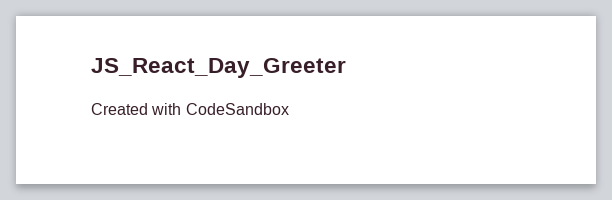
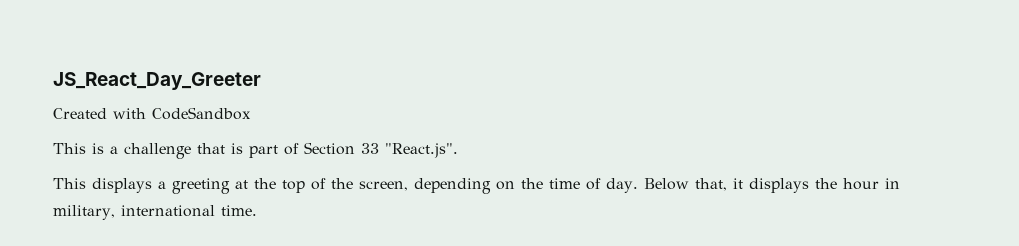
(289, 109) none -> [53,142,458,159] [53,178,900,194] [53,205,257,220] // This is a challenge that is part of Section 33 "React.js". // This displays a greeting at the top of the screen, depending on the time of day. Below that, it displays the hour in military, international time.

